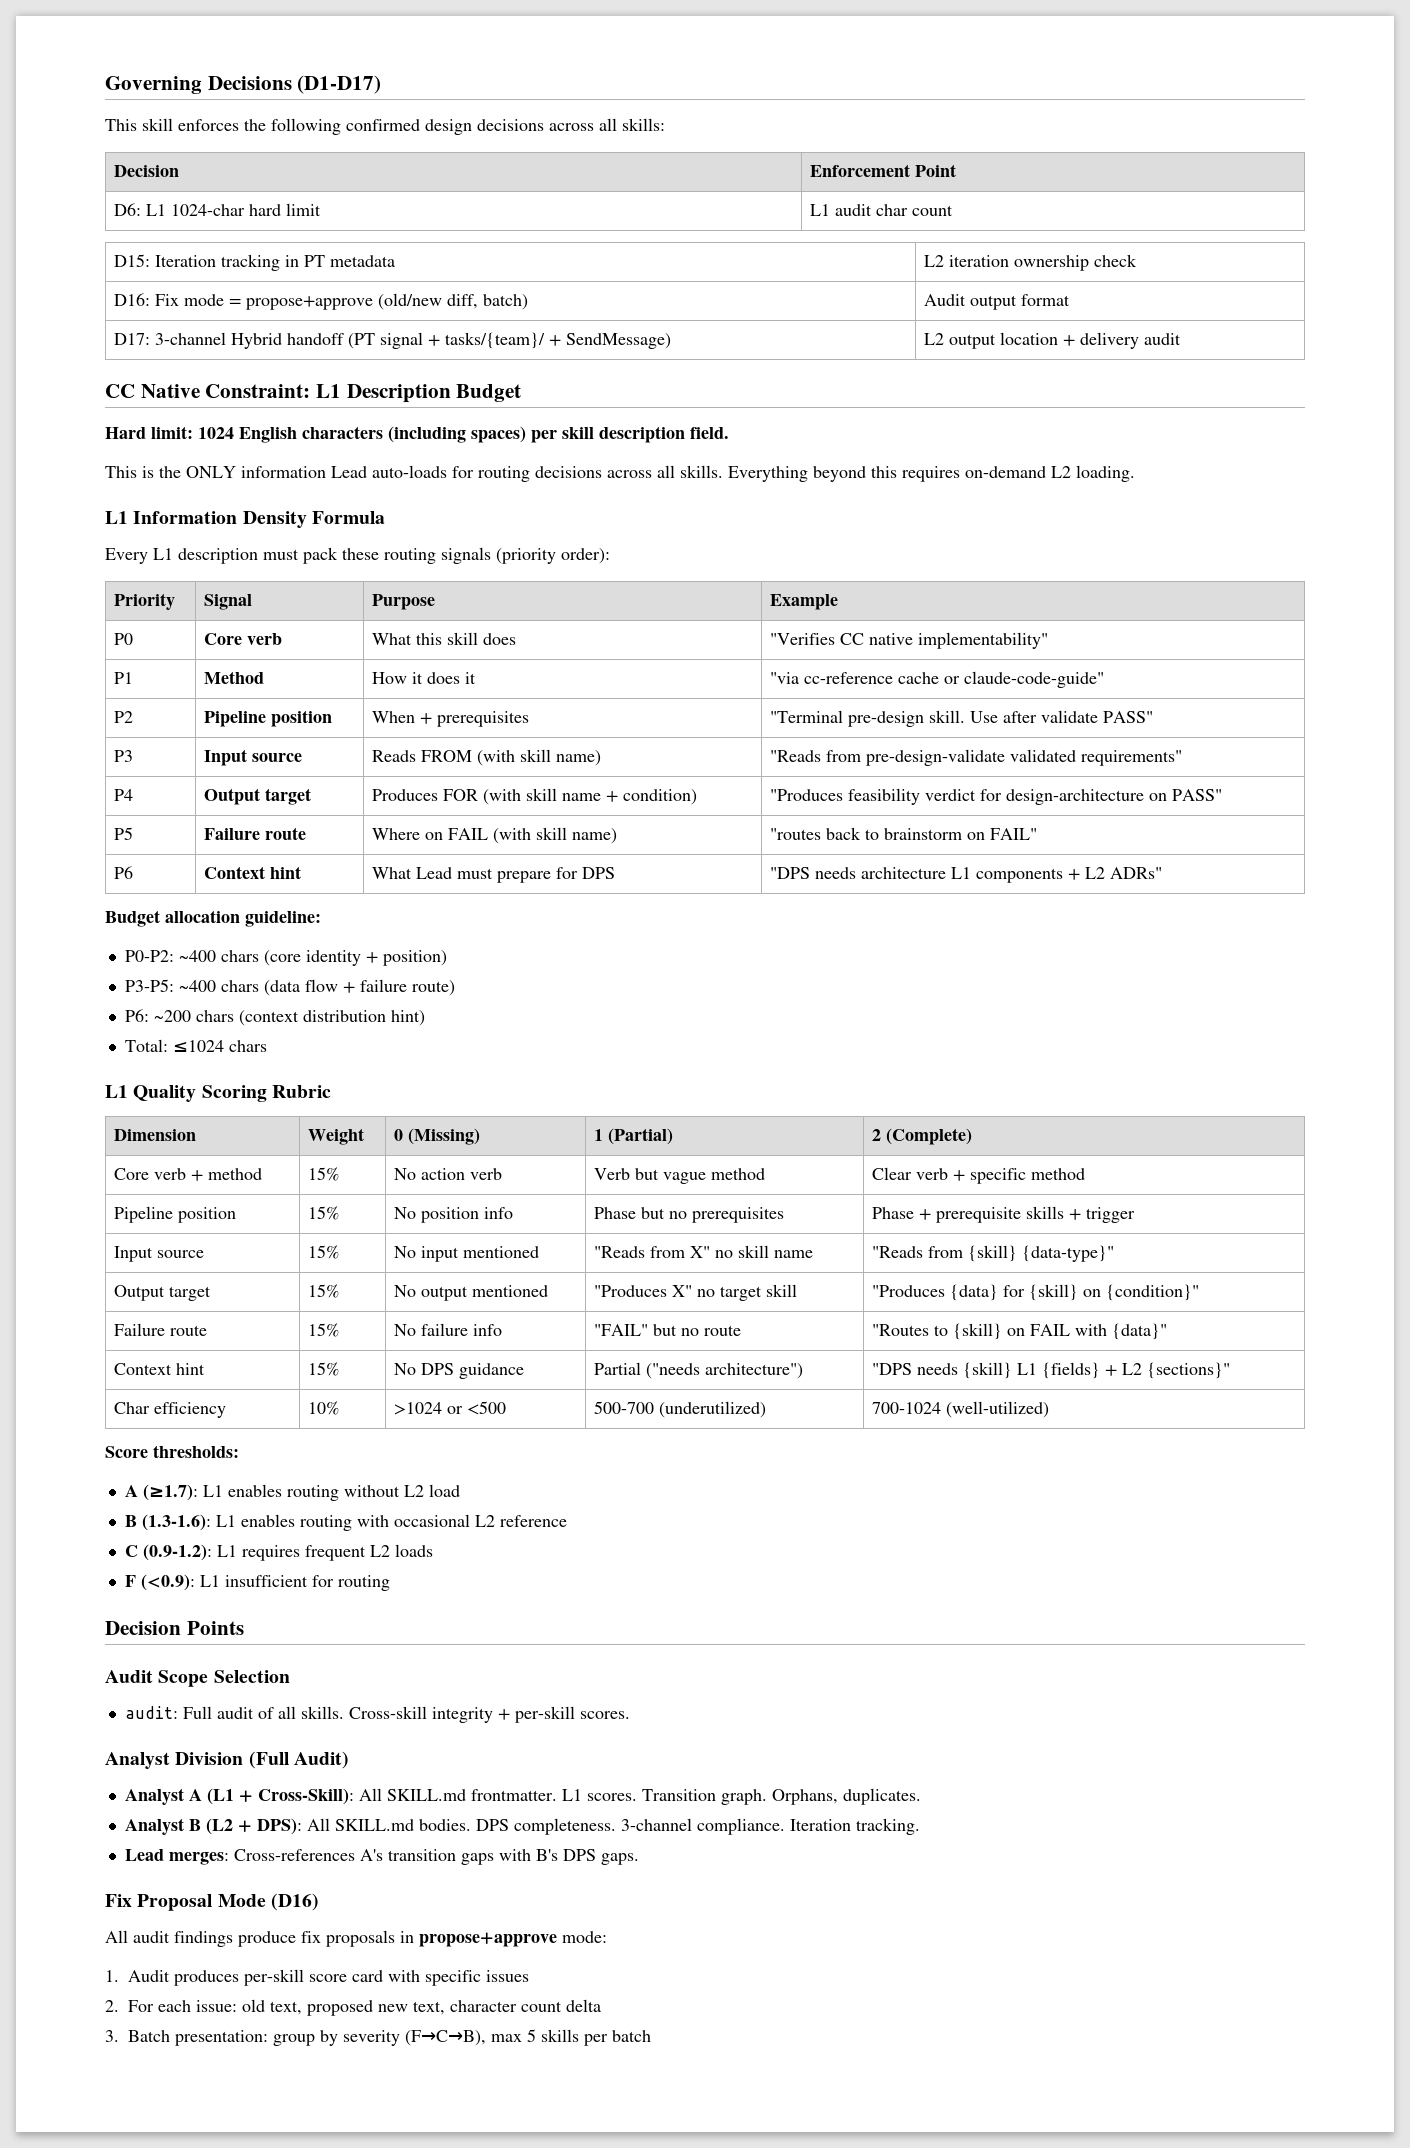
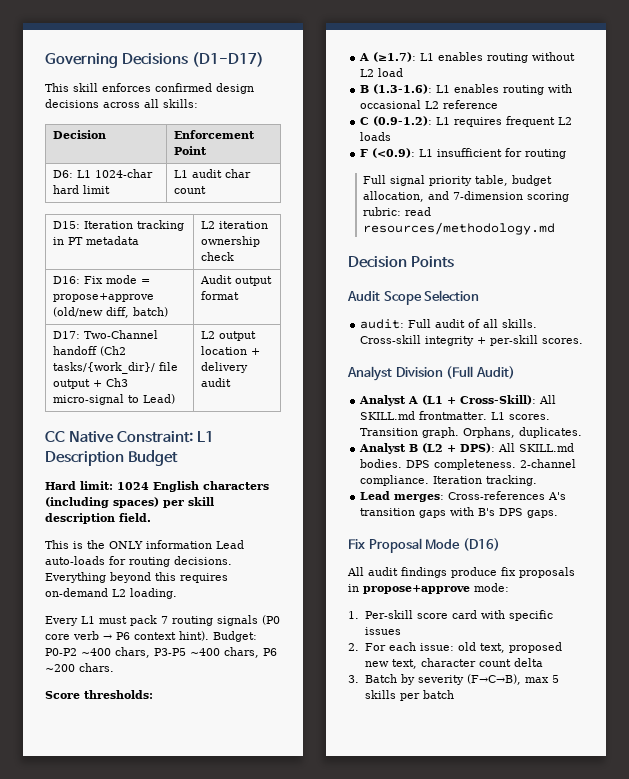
[244,118,341,135] the following -> (151, 87) none
[154,332,671,349] 3-channel Hybrid handoff (PT signal + tasks/{team}/ + SendMessage) -> [84,330,159,339] [53,346,127,356] [53,362,179,374] [53,378,129,389] [53,394,176,405] Two-Channel handoff (Ch2 tasks/{work_dir}/ file output + Ch3 micro-signal to Lead)
[535,465,723,478] decisions across all skills. -> [174,556,232,565] decisions.
[105,511,385,528] // L1 Information Density Formula -> (177, 593) none
[178,548,258,564] description -> (95, 620) none
[342,548,379,560] these -> [161,616,168,624] 7
[496,548,610,564] [113,593,175,610] [203,594,252,610] [371,594,435,610] [769,594,838,610] [113,633,133,645] [203,633,282,645] [371,632,516,645] [769,632,1048,649] [113,672,133,684] [203,671,264,684] [371,672,476,684] [769,671,1104,688] [113,711,133,723] [203,710,332,727] [371,711,529,727] [769,710,1153,727] [113,750,133,762] [203,749,302,766] [371,749,601,766] [769,749,1182,766] [113,789,133,801] [203,788,311,805] [371,788,697,805] [769,788,1222,805] [113,827,133,840] [203,827,306,840] [371,827,617,844] [769,827,1037,840] [113,866,133,879] [203,866,301,879] [371,867,615,883] [769,867,1162,883] [105,910,321,927] [124,950,447,966] [124,979,455,996] [124,1009,425,1026] [124,1039,267,1052] [105,1085,331,1102] [113,1129,196,1141] [307,1128,364,1145] [393,1128,480,1145] [593,1128,673,1145] [871,1128,972,1145] [113,1168,262,1181] [307,1167,339,1181] [393,1168,502,1180] [593,1168,765,1184] [871,1167,1085,1184] [113,1206,236,1223] [307,1206,339,1220] [393,1207,513,1223] [593,1207,784,1223] [871,1206,1135,1223] [113,1246,204,1262] [307,1245,339,1259] [393,1246,539,1262] [593,1245,813,1258] [871,1245,1114,1262] [113,1285,211,1301] [307,1284,339,1298] [393,1285,548,1301] [593,1284,797,1301] [871,1284,1199,1301] [113,1323,207,1336] [307,1323,339,1337] [393,1323,502,1336] [593,1324,741,1336] [871,1323,1167,1340] [113,1363,205,1375] [307,1362,339,1376] [393,1363,524,1379] [593,1362,803,1379] [871,1362,1230,1379] [113,1402,226,1418] [307,1401,339,1415] [393,1401,506,1415] [593,1401,766,1418] [871,1401,1049,1418] (priority order): // Priority | Signal | Purpose | Example // P0 | Core verb | What this skill does | "Verifies CC native implementability" // P1 | Method | How it does it | "via cc-reference cache or claude-code-guide" // P2 | Pipeline position | When + prerequisites | "Terminal pre-design skill. Use after validate PASS" // P3 | Input source | Reads FROM (with skill name) | "Reads from pre-design-validate validated requirements" // P4 | Output target | Produces FOR (with skill name + condition) | "Produces feasibility verdict for design-architecture on PASS" // P5 | Failure route | Where on FAIL (with skill name) | "routes back to brainstorm on FAIL" // P6 | Context hint | What Lead must prepare for DPS | "DPS needs architecture L1 components + L2 ADRs" // Budget allocation guideline: // P0-P2: ~400 chars (core identity + position) // P3-P5: ~400 chars (data flow + failure route) // P6: ~200 chars (context distribution hint) // Total: ≤1024 chars // L1 Quality Scoring Rubric // Dimension | Weight | 0 (Missing) | 1 (Partial) | 2 (Complete) // Core verb + method | 15% | No action verb | Verb but vague method | Clear verb + specific method // Pipeline position | 15% | No position info | Phase but no prerequisites | Phase + prerequisite skills + trigger // Input source | 15% | No input mentioned | "Reads from X" no skill name | "Reads from {skill} {data-type}" // Output target | 15% | No output mentioned | "Produces X" no target skill | "Produces {data} for {skill} on {condition}" // Failure route | 15% | No failure info | "FAIL" but no route | "Routes to {skill} on FAIL with {data}" // Context hint | 15% | No DPS guidance | Partial ("needs architecture") | "DPS needs {skill} L1 {fields} + L2 {sections}" // Char efficiency | 10% | >1024 or <500 | 500-700 (underutilized) | 700-1024 (well-utilized) -> [262,615,280,625] [45,631,257,642] [45,647,277,658] [45,663,114,672] (P0 core verb → P6 context hint). Budget: P0-P2 ~400 chars, P3-P5 ~400 chars, P6 ~200 chars.
(390, 1583) none -> [362,175,552,186] [362,191,569,202] [362,207,431,216] [362,222,555,235] // Full signal priority table, budget allocation, and 7-dimension scoring rubric: read resources/methodology.md
[620,1818,692,1831] 3-channel -> [520,459,577,468] 2-channel
[128,1969,304,1986] Audit produces per-skill -> [364,610,413,619] Per-skill
[175,2030,315,2046] presentation: group -> (397, 678) none

